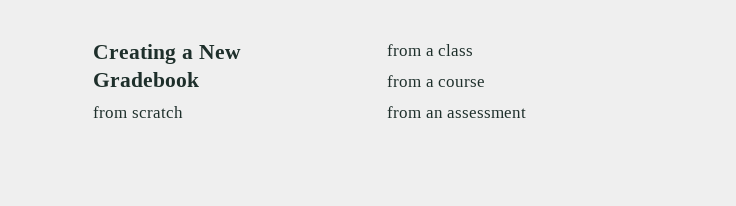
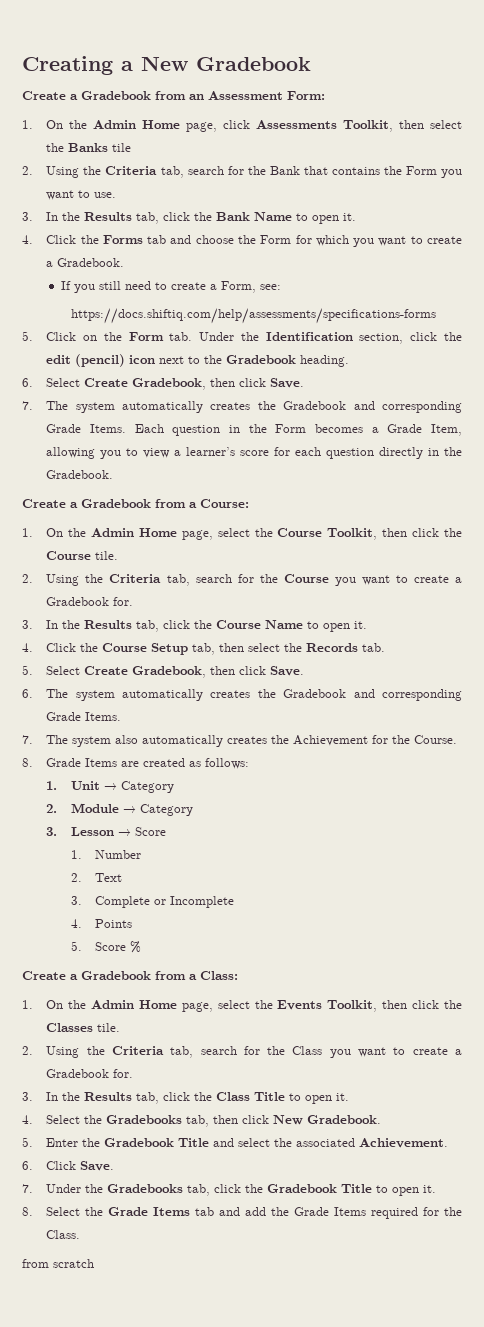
[93,106,183,118] [387,44,474,56] [387,75,486,87] [387,106,527,118] from scratch // from a class // from a course // from an assessment -> [22,91,325,100] [22,120,463,132] [46,143,132,152] [22,166,463,178] [46,190,117,200] [22,212,357,224] [22,235,463,247] [46,258,125,267] [60,281,281,293] [70,308,436,324] [22,331,463,344] [46,354,350,367] [22,378,305,390] [22,401,462,413] [46,424,462,436] [46,447,463,459] [46,470,114,479] [22,499,249,508] [22,528,463,540] [46,551,119,560] [22,574,463,586] [46,597,134,606] [22,620,368,632] [22,643,386,655] [22,665,305,678] [22,689,462,701] [46,712,122,721] [22,735,458,747] [22,758,250,769] [46,781,174,793] [46,803,193,816] [46,827,166,836] [70,850,141,859] [70,873,122,882] [70,896,234,908] [70,919,132,928] [70,941,141,953] [22,971,238,980] [22,1000,463,1012] [46,1023,121,1032] [22,1046,463,1058] [46,1069,134,1078] [22,1092,350,1104] [22,1115,382,1127] [22,1137,449,1148] [22,1161,115,1171] [22,1184,437,1196] [22,1207,463,1219] [46,1230,81,1239] [22,1259,94,1268] Create a Gradebook from an Assessment Form: // 1. On the Admin Home page, click Assessments Toolkit, then select the Banks tile // 2. Using the Criteria tab, search for the Bank that contains the Form you want to use. // 3. In the Results tab, click the Bank Name to open it. // 4. Click the Forms tab and choose the Form for which you want to create a Gradebook. // If you still need to create a Form, see: // https://docs.shiftiq.com/help/assessments/specifications-forms // 5. Click on the Form tab. Under the Identification section, click the edit (pencil) icon next to the Gradebook heading. // 6. Select Create Gradebook, then click Save. // 7. The system automatically creates the Gradebook and corresponding Grade Items. Each question in the Form becomes a Grade Item, allowing you to view a learner’s score for each question directly in the Gradebook. // Create a Gradebook from a Course: // 1. On the Admin Home page, select the Course Toolkit, then click the Course tile. // 2. Using the Criteria tab, search for the Course you want to create a Gradebook for. // 3. In the Results tab, click the Course Name to open it. // 4. Click the Course Setup tab, then select the Records tab. // 5. Select Create Gradebook, then click Save. // 6. The system automatically creates the Gradebook and corresponding Grade Items. // 7. The system also automatically creates the Achievement for the Course. // 8. Grade Items are created as follows: // 1. Unit → Category // 2. Module → Category // 3. Lesson → Score // 1. Number // 2. Text // 3. Complete or Incomplete // 4. Points // 5. Score % // Create a Gradebook from a Class: // 1. On the Admin Home page, select the Events Toolkit, then click the Classes tile. // 2. Using the Criteria tab, search for the Class you want to create a Gradebook for. // 3. In the Results tab, click the Class Title to open it. // 4. Select the Gradebooks tab, then click New Gradebook. // 5. Enter the Gradebook Title and select the associated Achievement. // 6. Click Save. // 7. Under the Gradebooks tab, click the Gradebook Title to open it. // 8. Select the Grade Items tab and add the Grade Items required for the Class. // from scratch

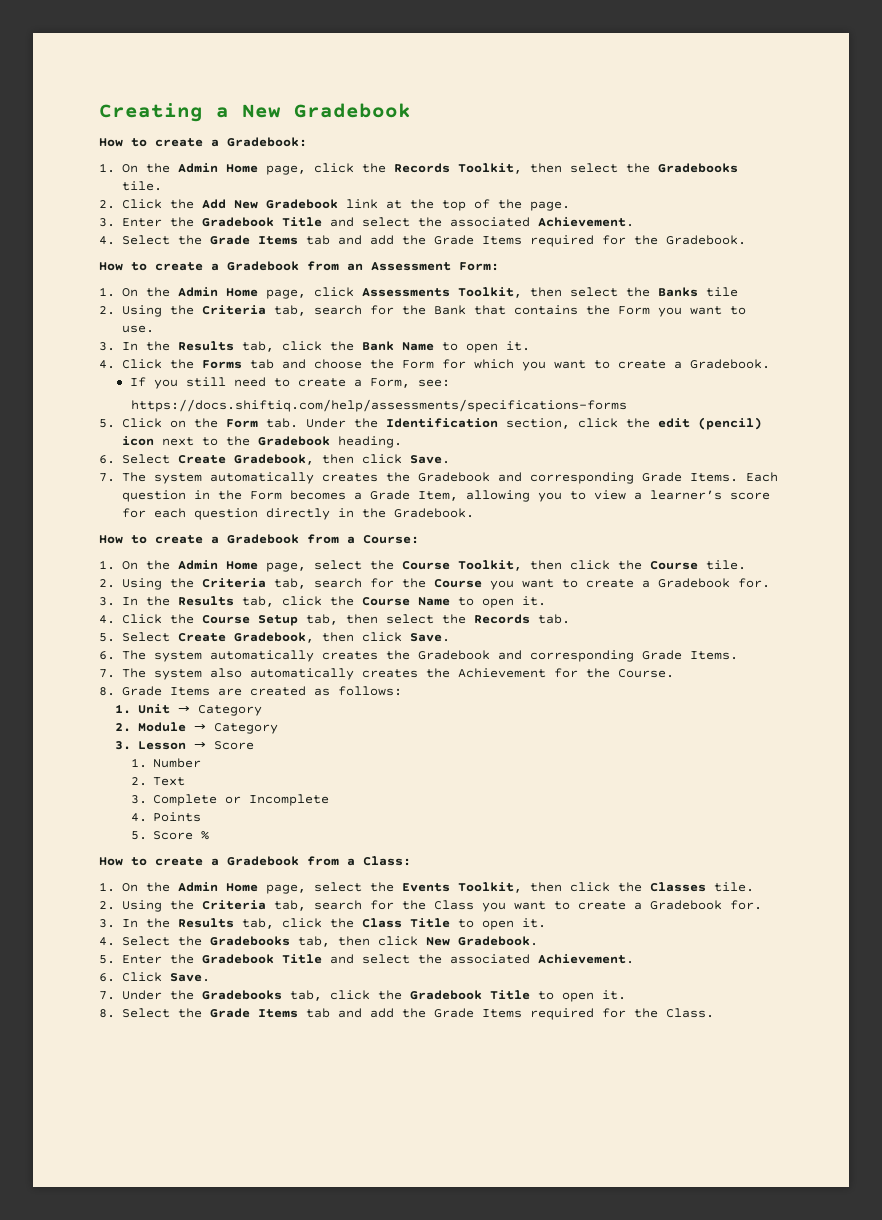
[22,91,66,100] Create -> [99,137,307,147] [99,163,738,175] [121,181,162,191] [99,199,570,211] [99,217,634,227] [99,235,746,247] [99,262,203,271] How to create a Gradebook: // 1. On the Admin Home page, click the Records Toolkit, then select the Gradebooks tile. // 2. Click the Add New Gradebook link at the top of the page. // 3. Enter the Gradebook Title and select the associated Achievement. // 4. Select the Grade Items tab and add the Grade Items required for the Gradebook. // How to create
[22,499,66,508] Create -> [99,535,203,544] How to create
[22,971,66,980] Create -> [99,857,203,866] How to create
[22,1259,94,1268] // from scratch -> (714, 1013) none

